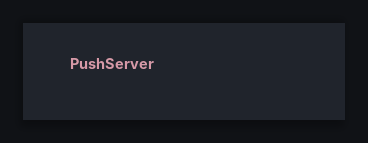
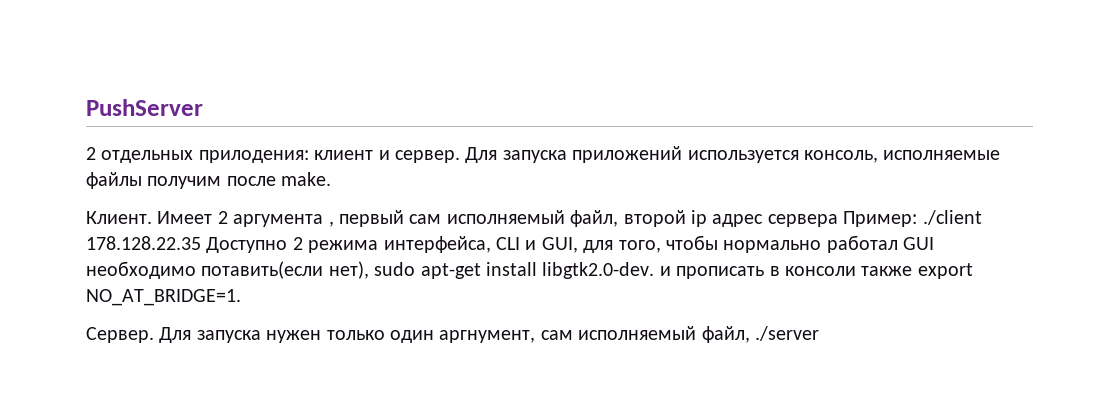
(154, 63) none -> [86,146,1001,163] [86,172,332,189] [86,210,982,227] [86,235,935,253] [86,261,973,279] [86,289,241,306] [86,326,819,343] // 2 отдельных прилодения: клиент и сервер. Для запуска приложений используется консоль, исполняемые файлы получим после make. // Клиент. Имеет 2 аргумента , первый сам исполняемый файл, второй ip адрес сервера Пример: ./client 178.128.22.35 Доступно 2 режима интерфейса, CLI и GUI, для того, чтобы нормально работал GUI необходимо потавить(если нет), sudo apt-get install libgtk2.0-dev. и прописать в консоли также export NO_AT_BRIDGE=1. // Сервер. Для запуска нужен только один аргнумент, сам исполняемый файл, ./server

